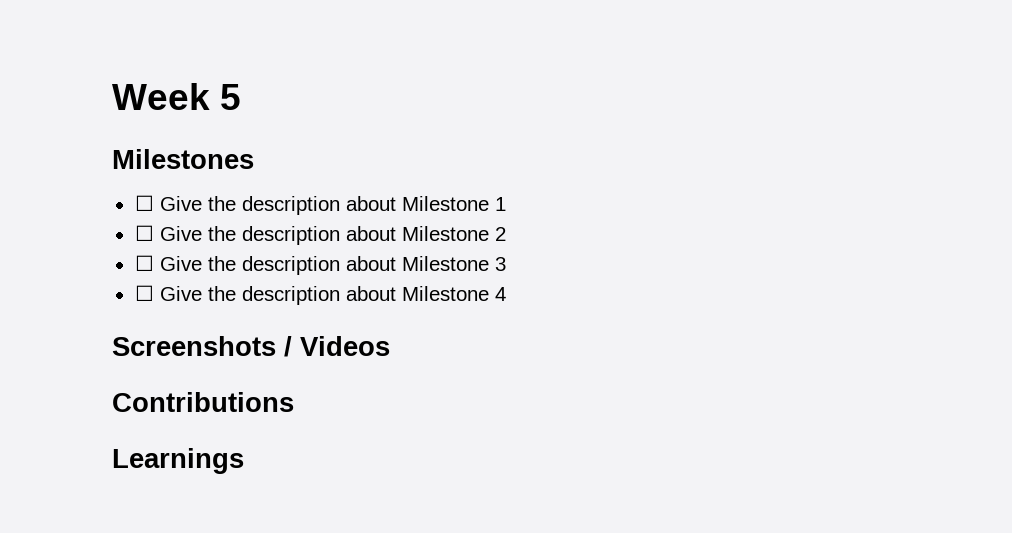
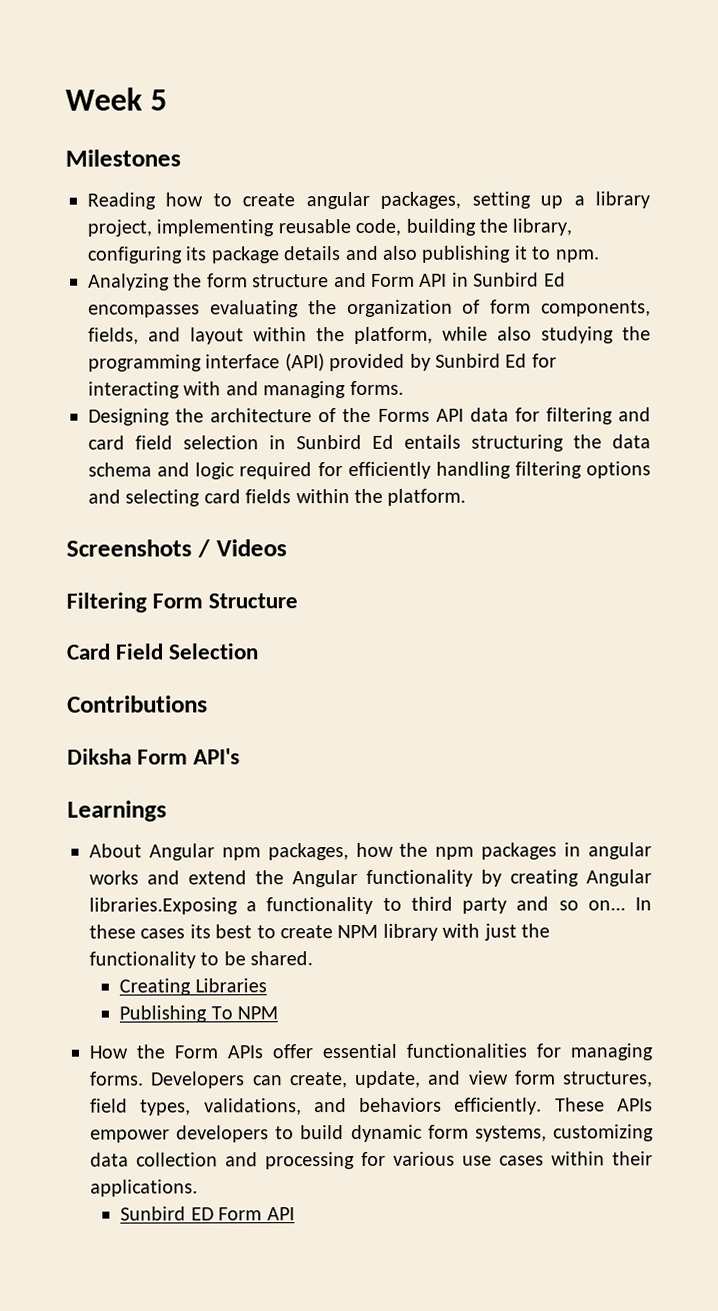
[134,195,506,215] [134,225,506,245] [134,255,506,275] [134,285,506,305] [112,336,390,357] [112,392,294,412] [112,448,244,474] ☐ Give the description about Milestone 1 // ☐ Give the description about Milestone 2 // ☐ Give the description about Milestone 3 // ☐ Give the description about Milestone 4 // Screenshots / Videos // Contributions // Learnings -> [87,191,651,210] [87,218,573,237] [88,245,600,264] [88,272,566,291] [88,299,651,318] [88,326,651,345] [88,353,557,372] [88,380,404,399] [88,407,652,426] [88,434,651,452] [88,461,651,480] [88,488,467,507] [66,539,287,558] [66,592,299,613] [66,643,260,660] [67,695,208,713] [67,748,241,765] [67,800,167,822] [89,842,653,861] [89,869,652,888] [89,896,652,915] [89,923,550,941] [89,951,314,969] [119,978,267,996] [119,1005,279,1023] [89,1043,653,1061] [90,1070,653,1089] [90,1097,653,1116] [90,1124,654,1143] [90,1151,653,1170] [90,1179,198,1197] [120,1206,295,1221] Reading how to create angular packages, setting up a library project, implementing reusable code, building the library, configuring its package details and also publishing it to npm. // Analyzing the form structure and Form API in Sunbird Ed encompasses evaluating the organization of form components, fields, and layout within the platform, while also studying the programming interface (API) provided by Sunbird Ed for interacting with and managing forms. // Designing the architecture of the Forms API data for filtering and card field selection in Sunbird Ed entails structuring the data schema and logic required for efficiently handling filtering options and selecting card fields within the platform. // Screenshots / Videos // Filtering Form Structure // Card Field Selection // Contributions // Diksha Form API's // Learnings // About Angular npm packages, how the npm packages in angular works and extend the Angular functionality by creating Angular libraries.Exposing a functionality to third party and so on... In these cases its best to create NPM library with just the functionality to be shared. // Creating Libraries // Publishing To NPM // How the Form APIs offer essential functionalities for managing forms. Developers can create, update, and view form structures, field types, validations, and behaviors efficiently. These APIs empower developers to build dynamic form systems, customizing data collection and processing for various use cases within their applications. // Sunbird ED Form API

